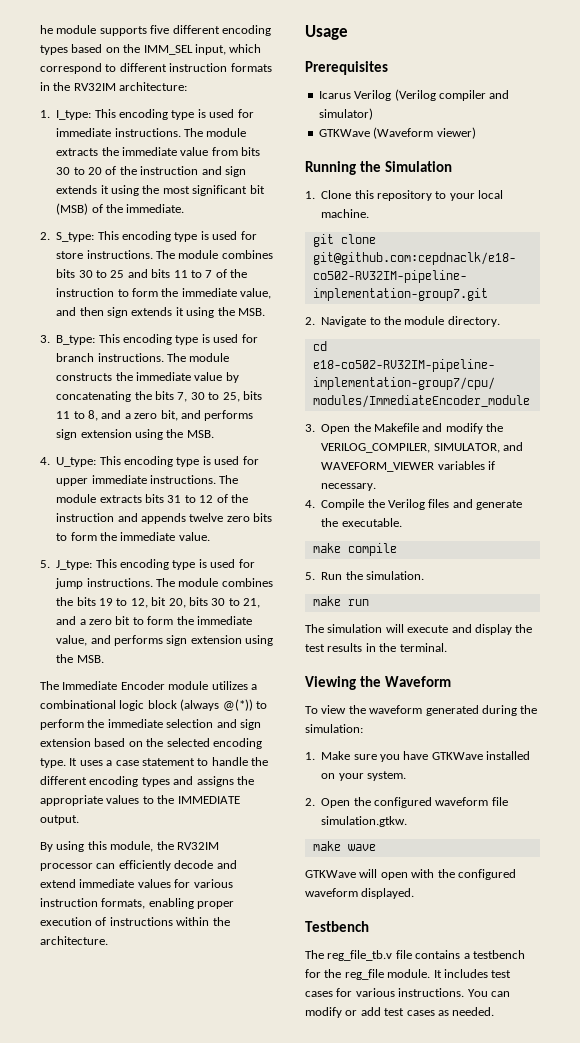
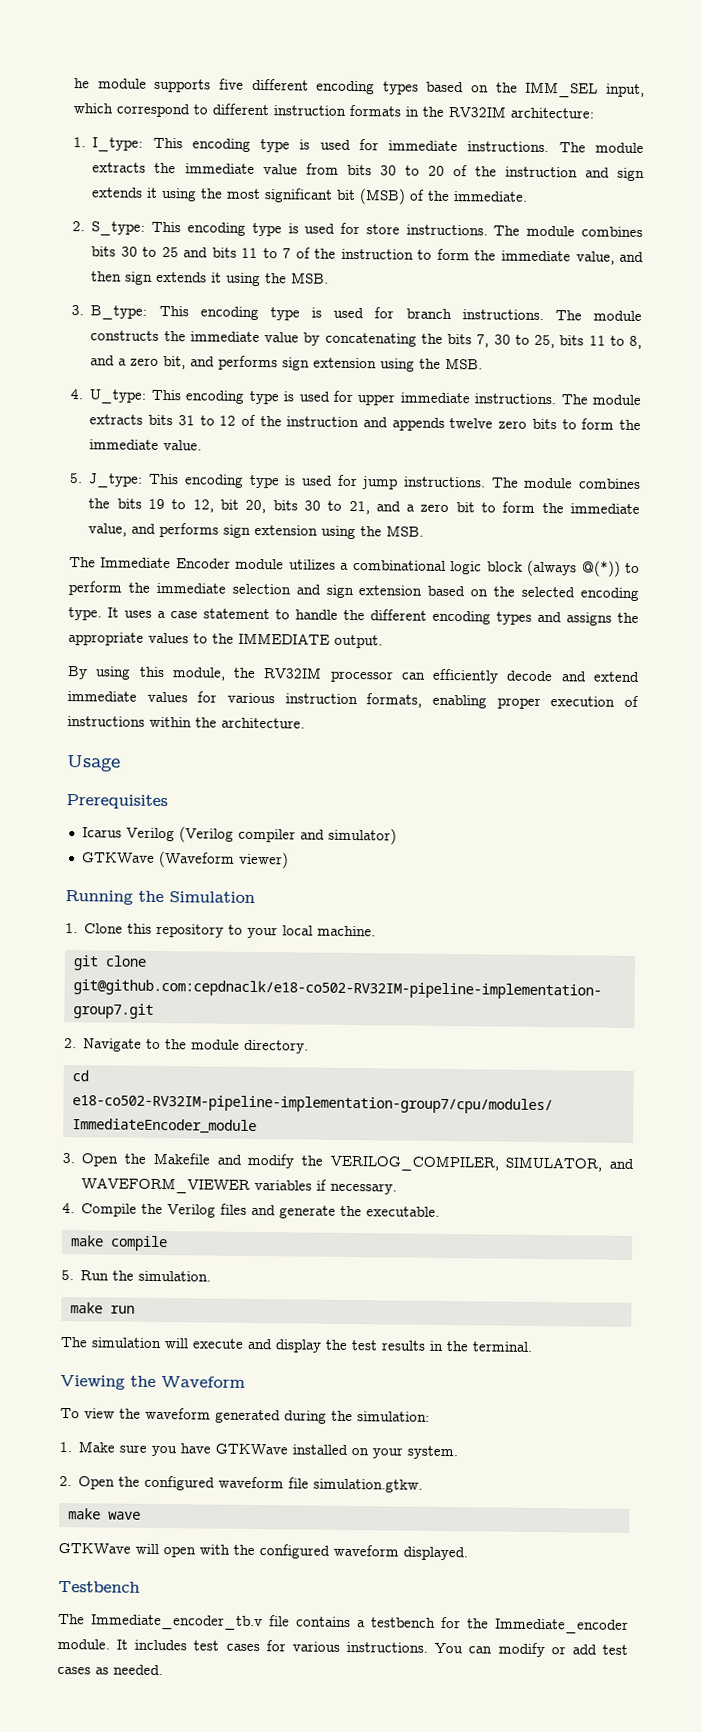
[327,950,393,961] reg_file_tb.v -> [91,1614,263,1631] Immediate_encoder_tb.v
[344,969,384,980] reg_file -> [494,1618,629,1634] Immediate_encoder

